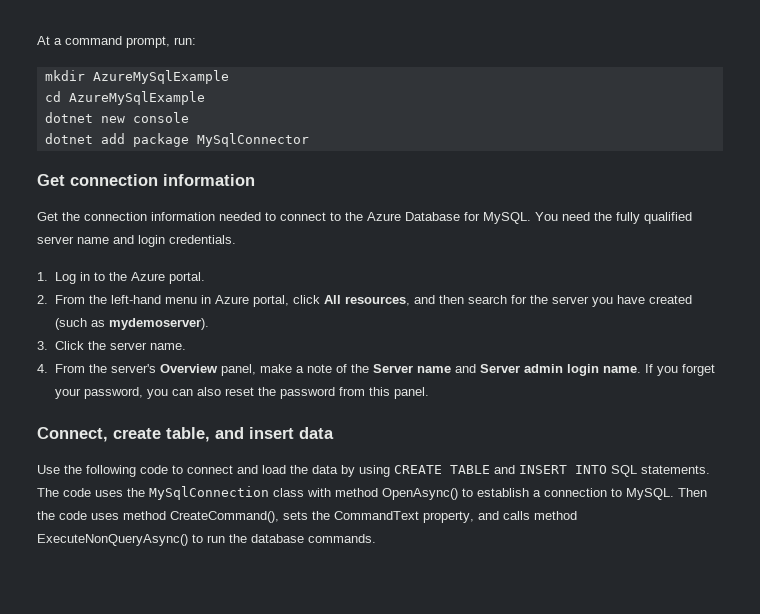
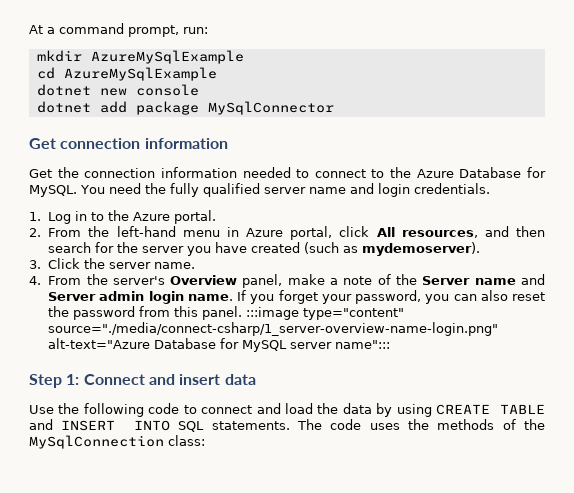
[37,427,210,442] // Connect, create table, -> [246,307,405,320] [48,322,499,336] [48,338,391,352] [29,374,145,388] :::image type="content" source="./media/connect-csharp/1_server-overview-name-login.png" alt-text="Azure Database for MySQL server name"::: // Step 1: Connect
[149,486,707,500] [37,511,577,523] [37,534,376,546] MySqlConnection class with method OpenAsync() to establish a connection to MySQL. Then the code uses method CreateCommand(), sets the CommandText property, and calls method ExecuteNonQueryAsync() to run the database commands. -> [437,419,545,430] [29,435,205,449] methods of the MySqlConnection class:

